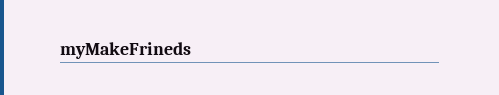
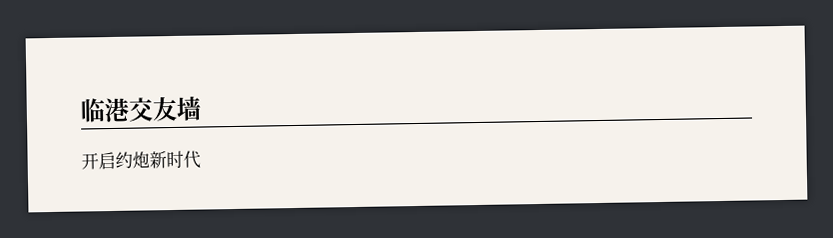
[60,42,191,59] myMakeFrineds -> [80,96,201,123] [81,150,201,170] 临港交友墙 // 开启约炮新时代

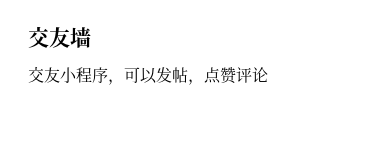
[80,97,130,123] 临港 -> (28, 37) none
[81,150,201,170] 开启约炮新时代 -> [28,66,268,85] 交友小程序，可以发帖，点赞评论

